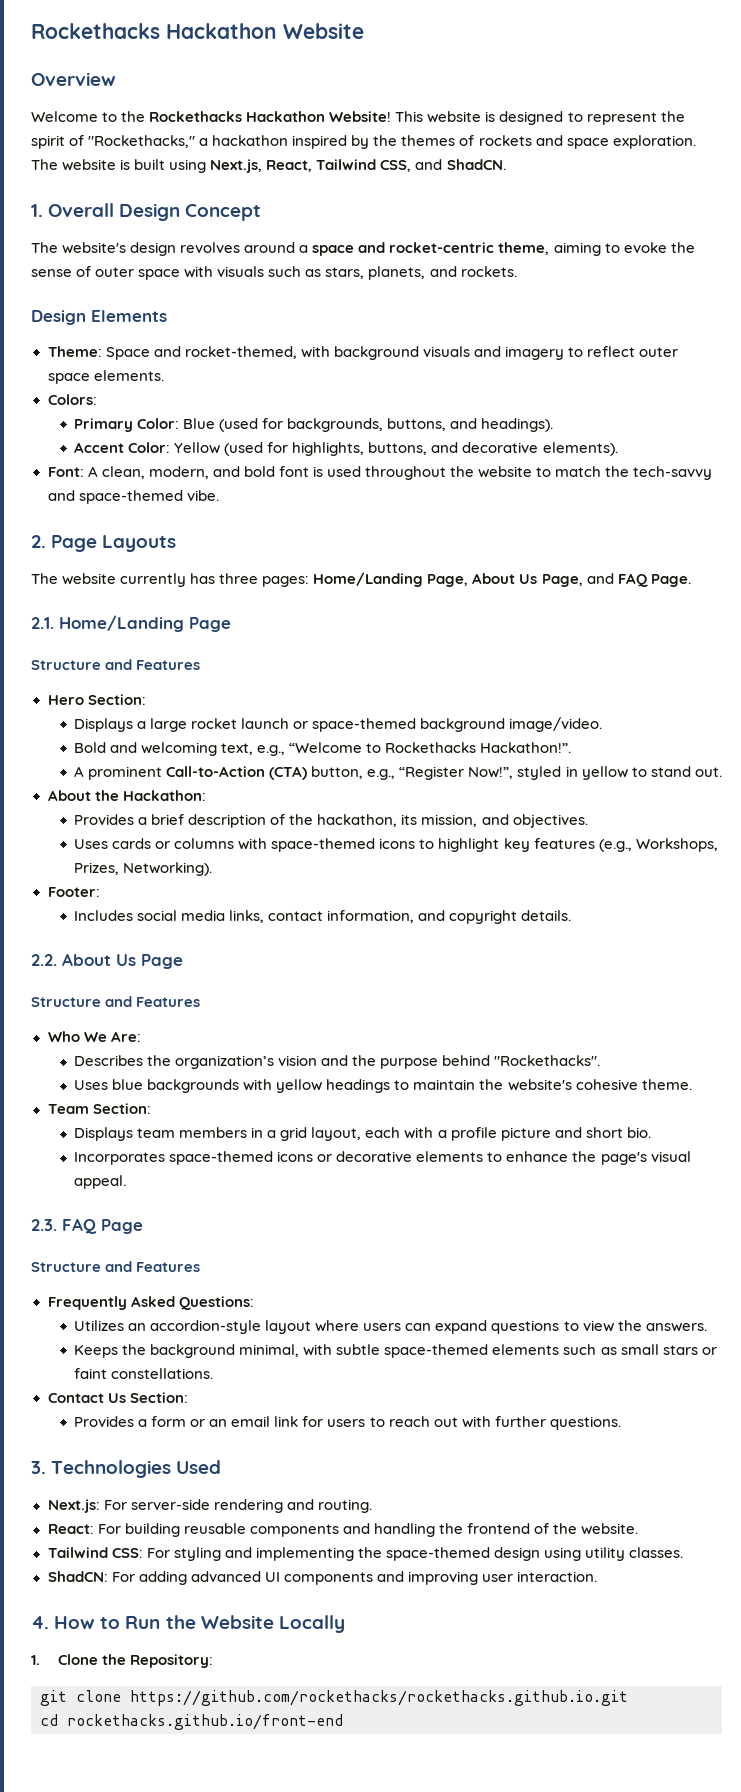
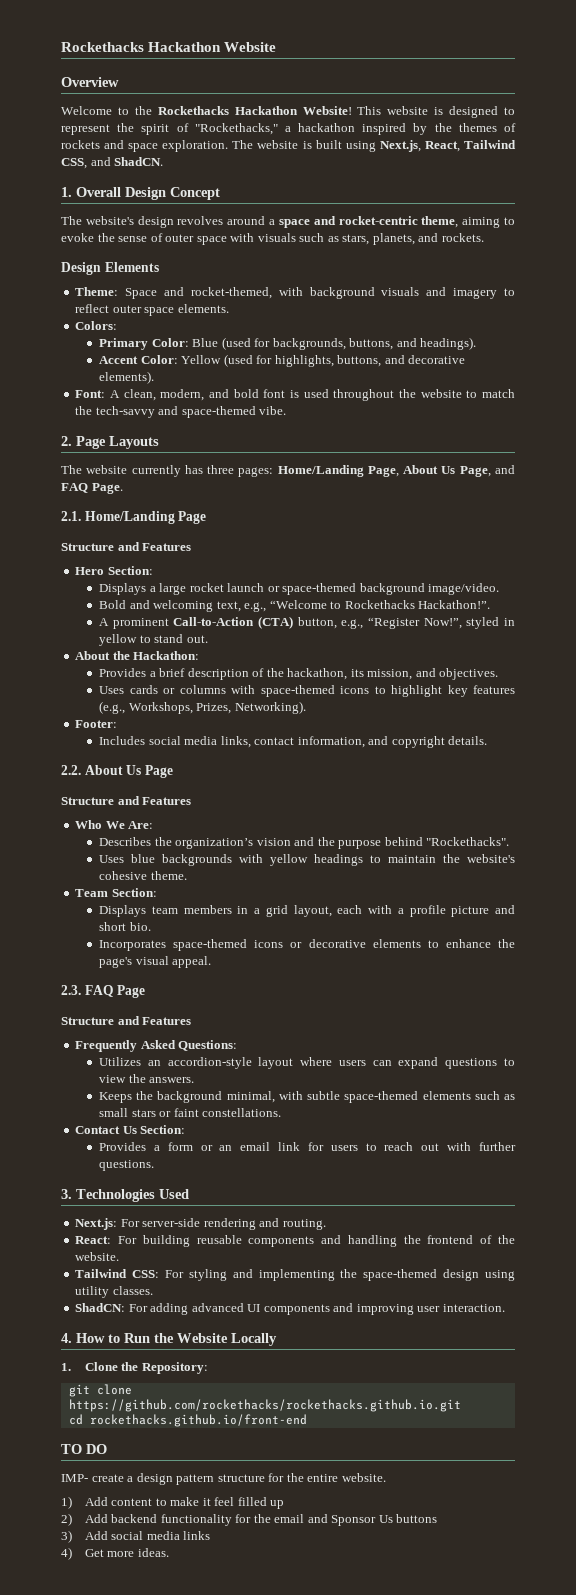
(343, 1722) none -> [61,1444,107,1454] [61,1473,386,1485] [61,1496,285,1509] [61,1513,438,1526] [61,1530,211,1543] [61,1547,169,1560] // TO DO // IMP- create a design pattern structure for the entire website. // 1) Add content to make it feel filled up // 2) Add backend functionality for the email and Sponsor Us buttons // 3) Add social media links // 4) Get more ideas.

